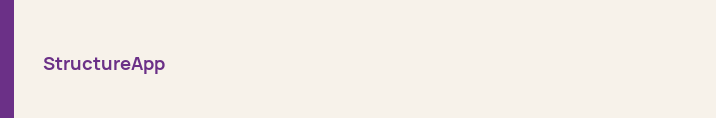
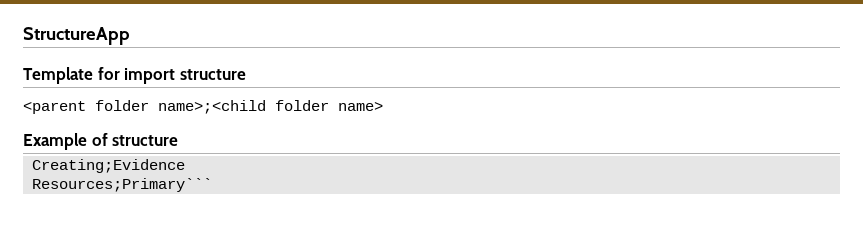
(165, 65) none -> [23,67,246,84] [23,100,383,114] [23,133,179,150] [31,159,185,173] [31,178,212,192] // Template for import structure // <parent folder name>;<child folder name> // Example of structure // Creating;Evidence // Resources;Primary```

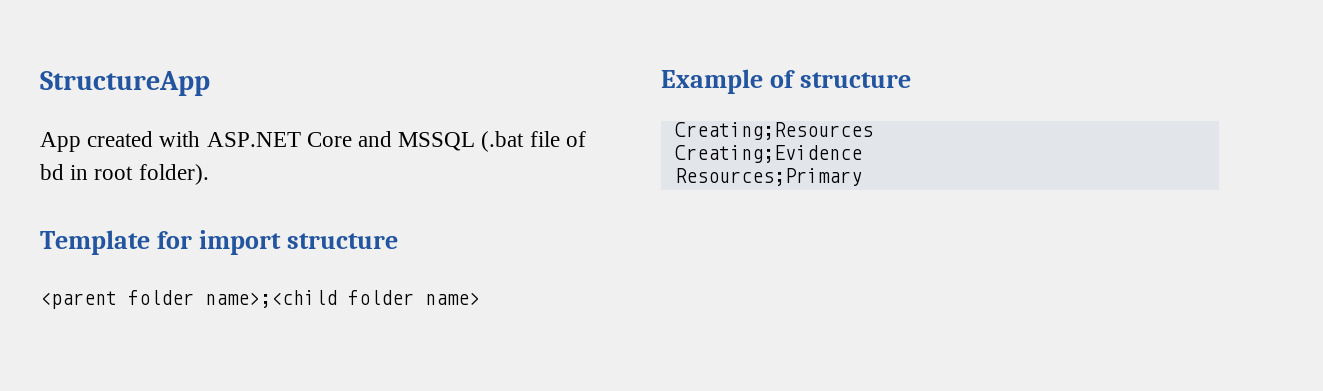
(130, 36) none -> [40,131,586,152] [40,164,209,185] // App created with ASP.NET Core and MSSQL (.bat file of bd in root folder).
(179, 140) none -> [674,122,873,140] // Creating;Resources
[31,178,212,192] Resources;Primary``` -> [674,168,862,186] Resources;Primary

